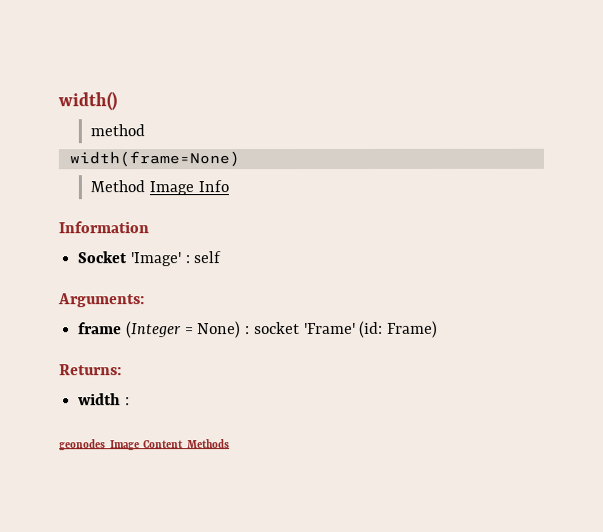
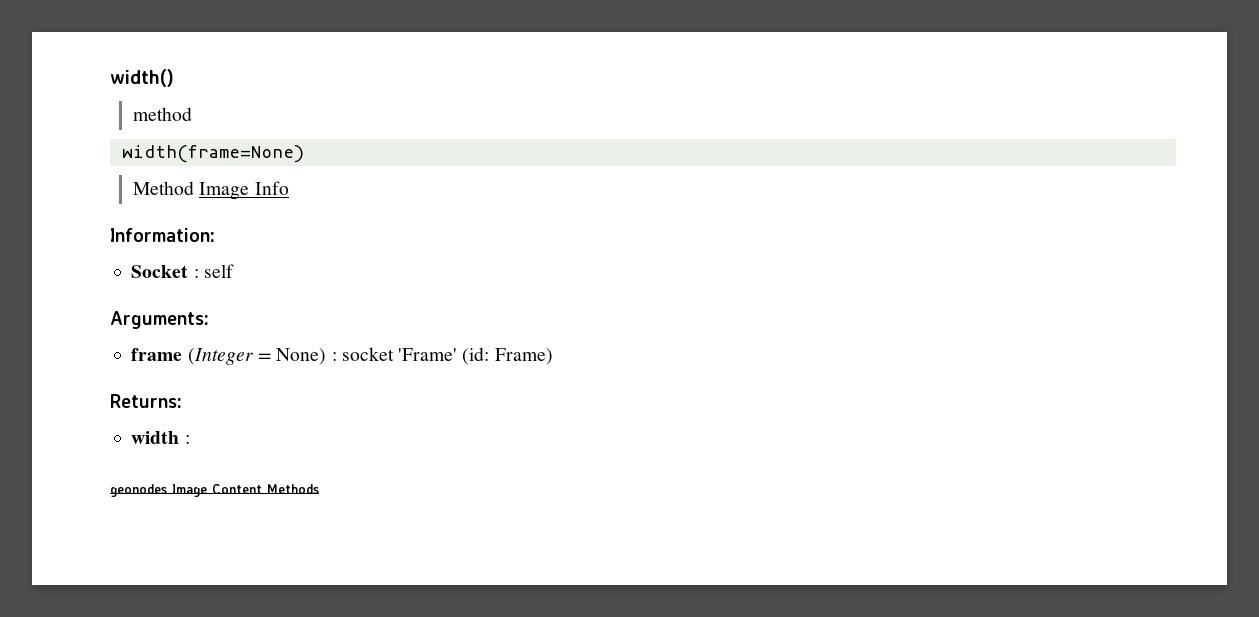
[58,221,149,234] Information -> [110,228,215,242] Information:
[129,252,182,267] 'Image' -> (189, 271) none

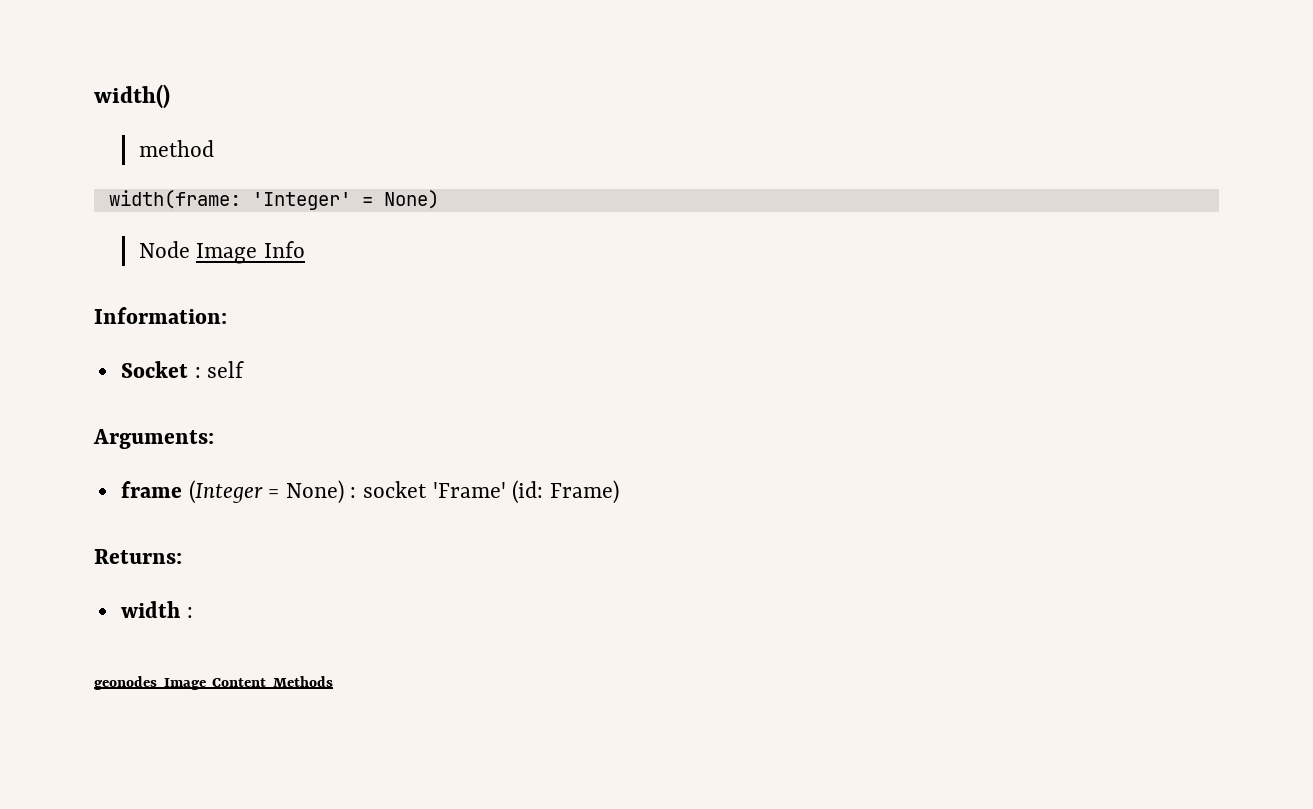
[121,145,304,163] [133,181,195,195] width(frame=None) // Method -> [108,190,439,210] [138,241,190,258] width(frame: 'Integer' = None) // Node

